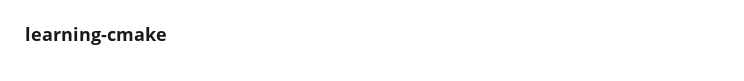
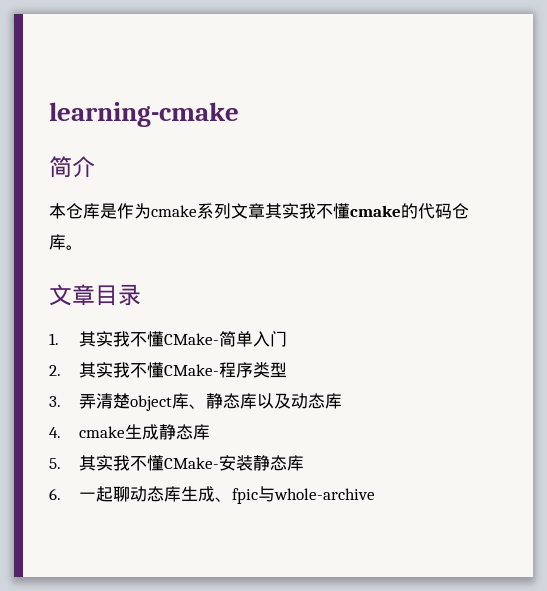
(167, 36) none -> [49,156,95,178] [49,203,469,219] [49,234,83,250] [49,284,141,306] [49,331,287,347] [49,362,287,378] [49,393,342,411] [49,424,210,440] [49,455,304,471] [49,486,375,504] // 简介 // 本仓库是作为cmake系列文章其实我不懂cmake的代码仓库。 // 文章目录 // 1.其实我不懂CMake-简单入门 // 2.其实我不懂CMake-程序类型 // 3.弄清楚object库、静态库以及动态库 // 4. cmake生成静态库 // 5.其实我不懂CMake-安装静态库 // 6.一起聊动态库生成、fpic与whole-archive

